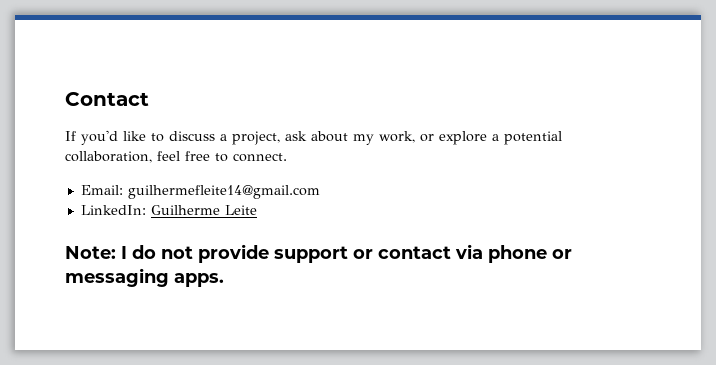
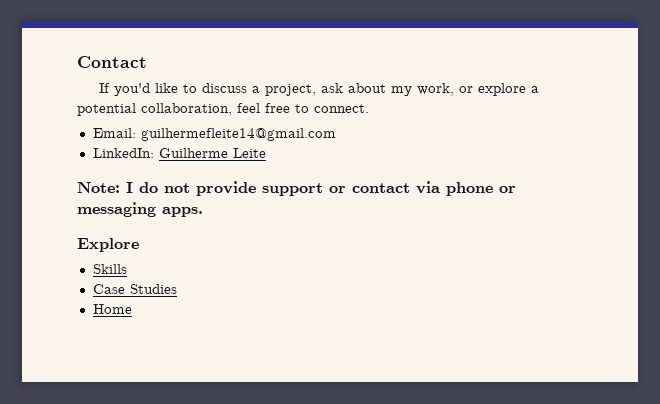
(224, 280) none -> [77,238,139,252] [92,264,127,274] [92,284,177,294] [92,304,132,314] // Explore // Skills // Case Studies // Home

